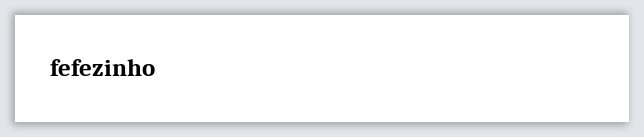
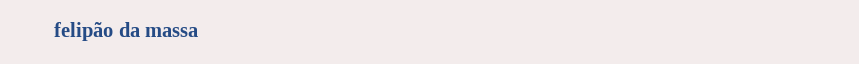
[50,59,155,76] fefezinho -> [54,22,199,41] felipão da massa

